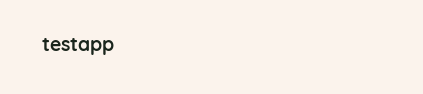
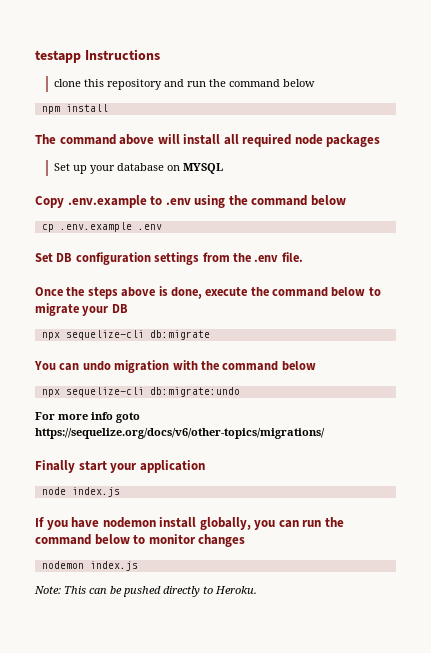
(114, 46) none -> [84,49,160,60] [54,79,316,90] [41,104,108,114] [35,134,381,147] [54,163,224,174] [35,195,346,208] [41,222,162,232] [35,252,303,265] [35,286,381,299] [35,303,128,316] [41,330,210,340] [34,360,316,373] [41,387,240,397] [35,412,140,423] [35,428,325,439] [35,460,205,473] [41,487,120,497] [35,517,344,530] [35,534,246,547] [41,561,138,571] [34,586,257,597] Instructions // clone this repository and run the command below // npm install // The command above will install all required node packages // Set up your database on MYSQL // Copy .env.example to .env using the command below // cp .env.example .env // Set DB configuration settings from the .env file. // Once the steps above is done, execute the command below to migrate your DB // npx sequelize-cli db:migrate // You can undo migration with the command below // npx sequelize-cli db:migrate:undo // For more info goto https://sequelize.org/docs/v6/other-topics/migrations/ // Finally start your application // node index.js // If you have nodemon install globally, you can run the command below to monitor changes // nodemon index.js // Note: This can be pushed directly to Heroku.

